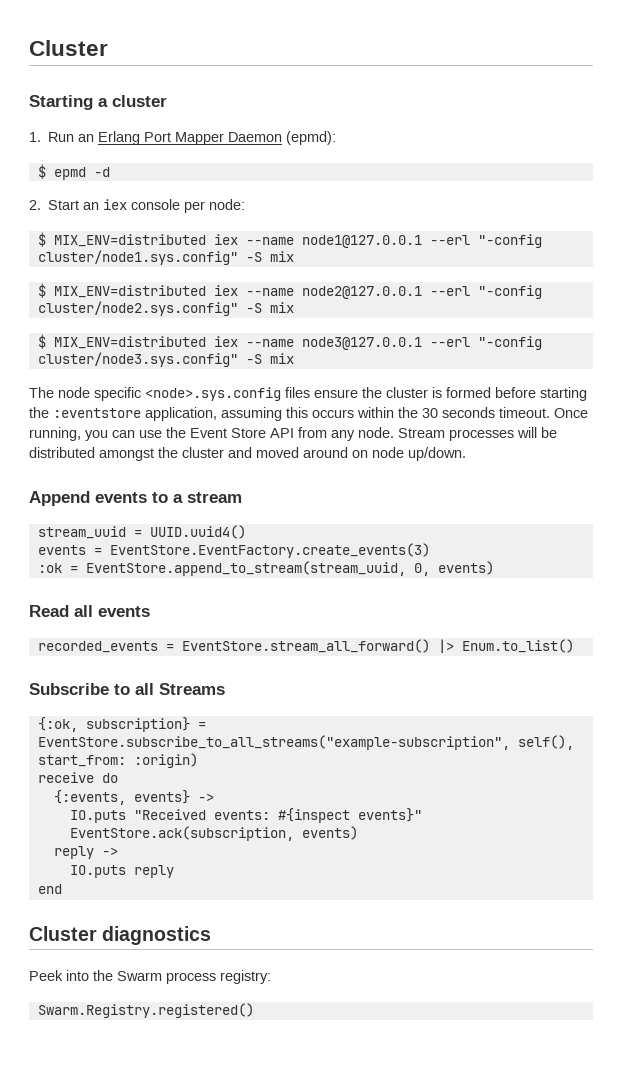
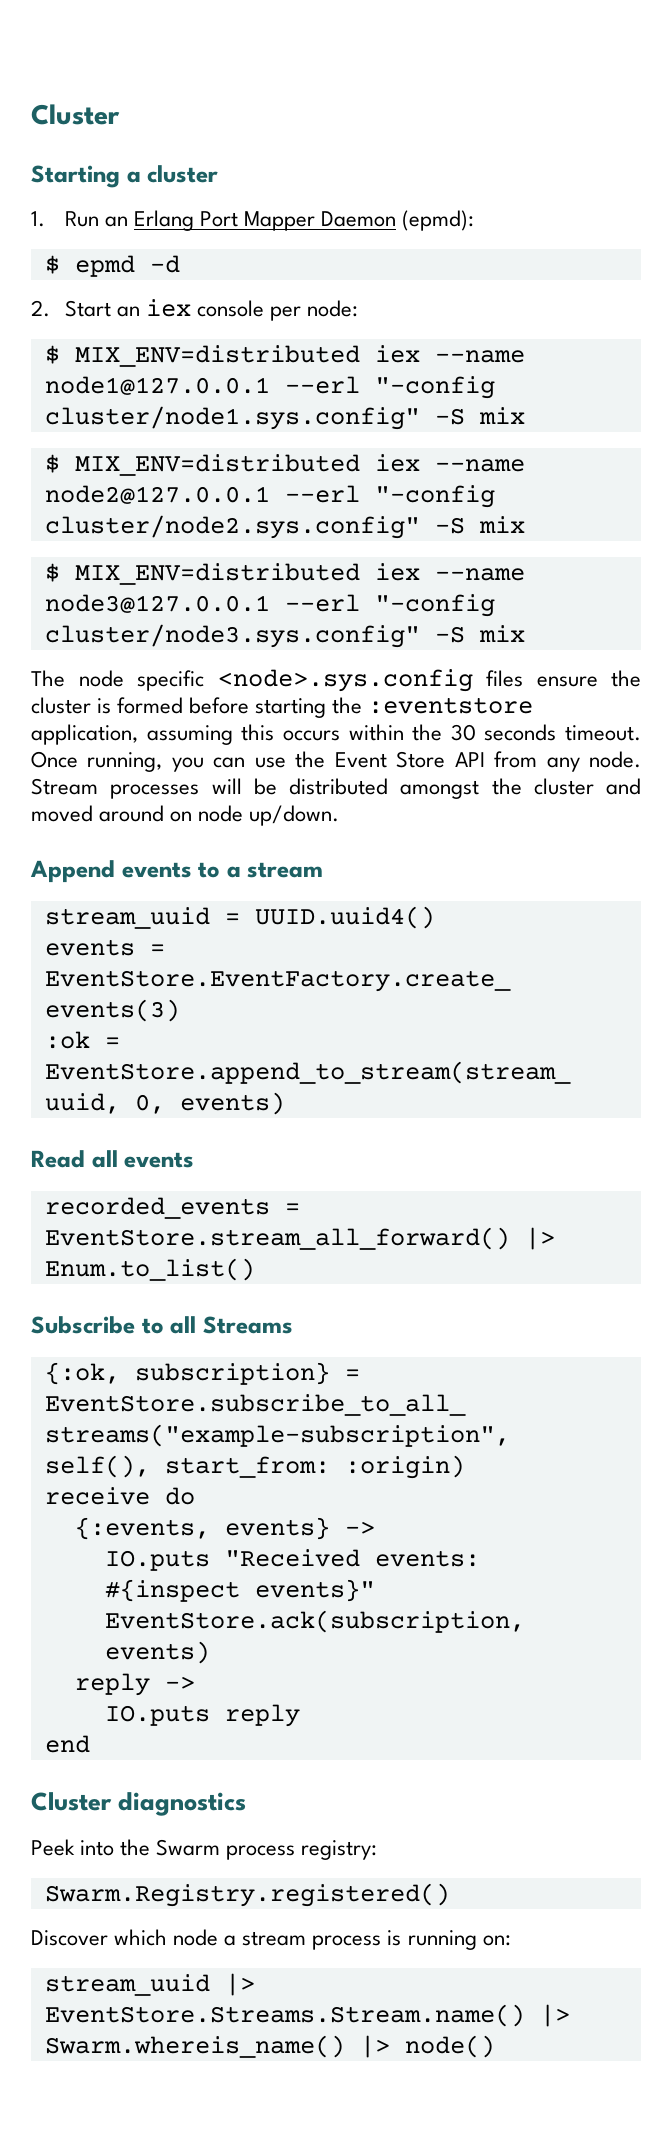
(254, 1010) none -> [31,1929,511,1950] [44,1973,255,1996] [44,2004,570,2027] [44,2035,495,2058] // Discover which node a stream process is running on: // stream_uuid |> EventStore.Streams.Stream.name() |> Swarm.whereis_name() |> node()

